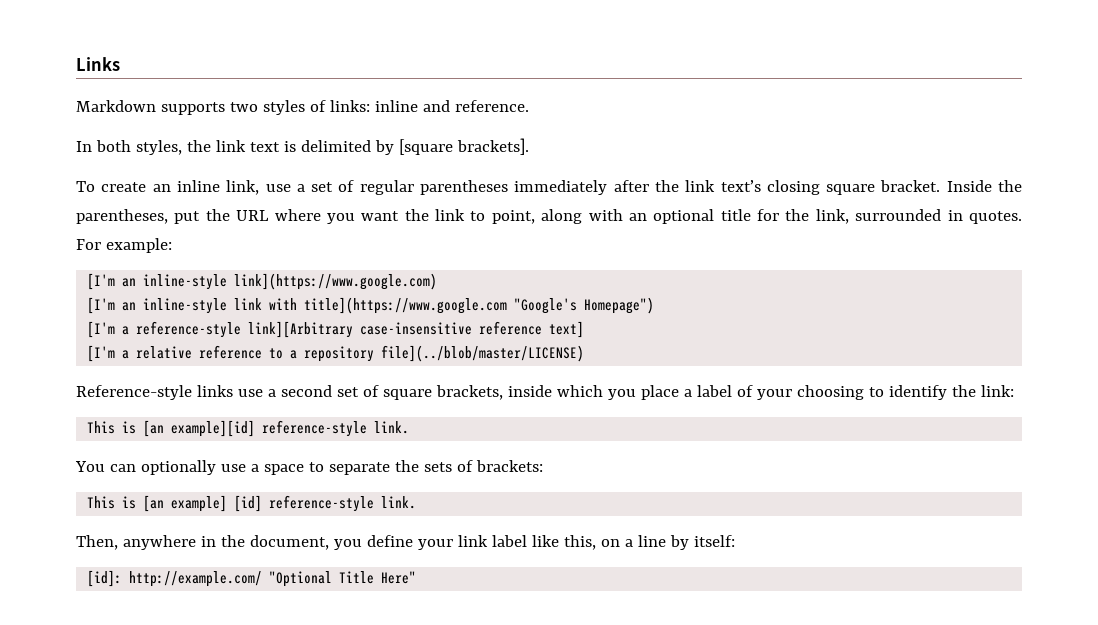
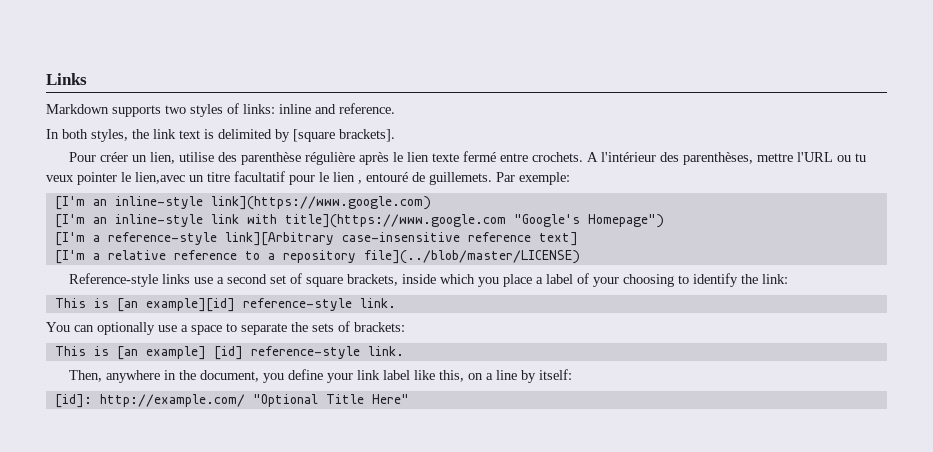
[76,180,1022,195] [76,209,1023,224] [76,238,172,253] To create an inline link, use a set of regular parentheses immediately after the link text’s closing square bracket. Inside the parentheses, put the URL where you want the link to point, along with an optional title for the link, surrounded in quotes. For example: -> [69,151,867,165] [46,171,570,185] Pour créer un lien, utilise des parenthèse régulière après le lien texte fermé entre crochets. A l'intérieur des parenthèses, mettre l'URL ou tu veux pointer le lien,avec un titre facultatif pour le lien , entouré de guillemets. Par exemple:

